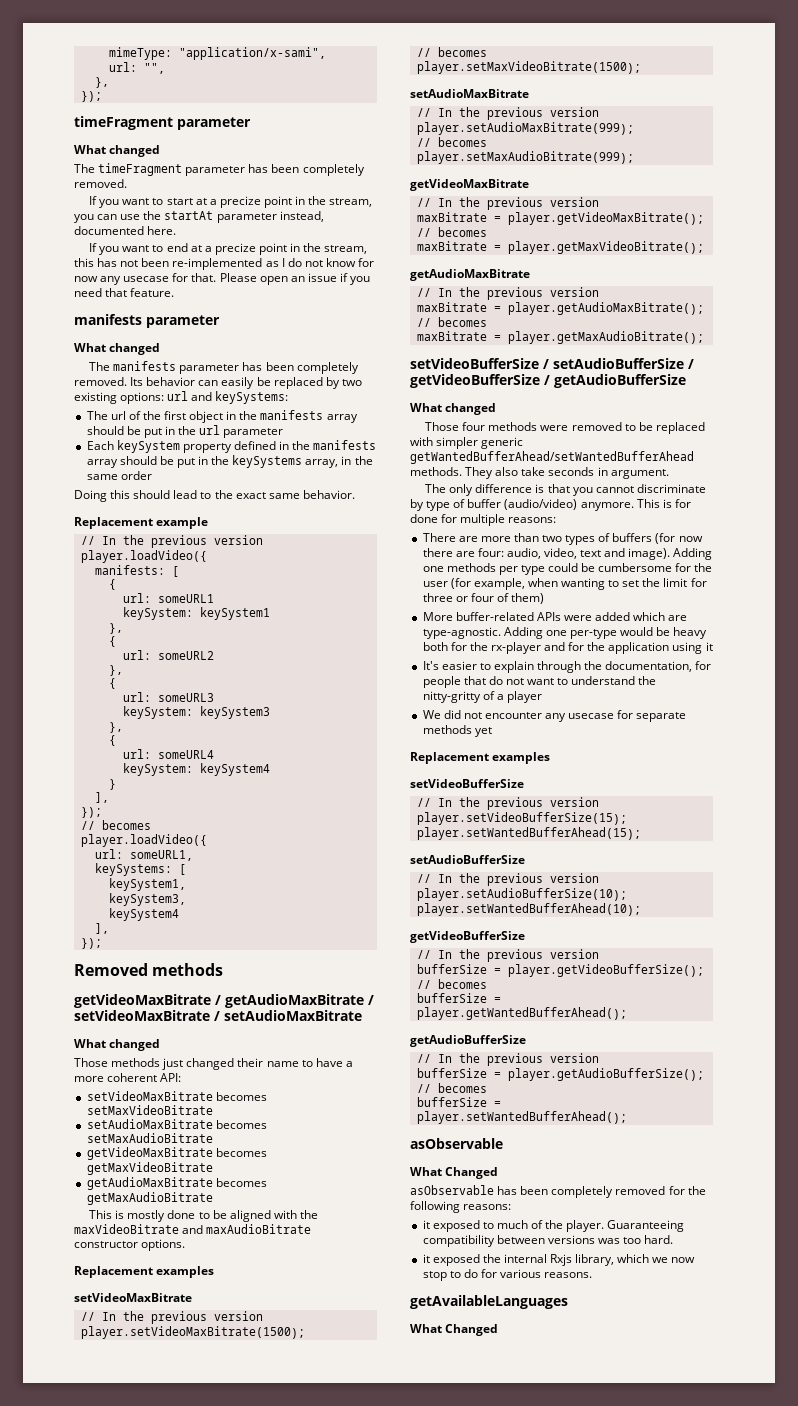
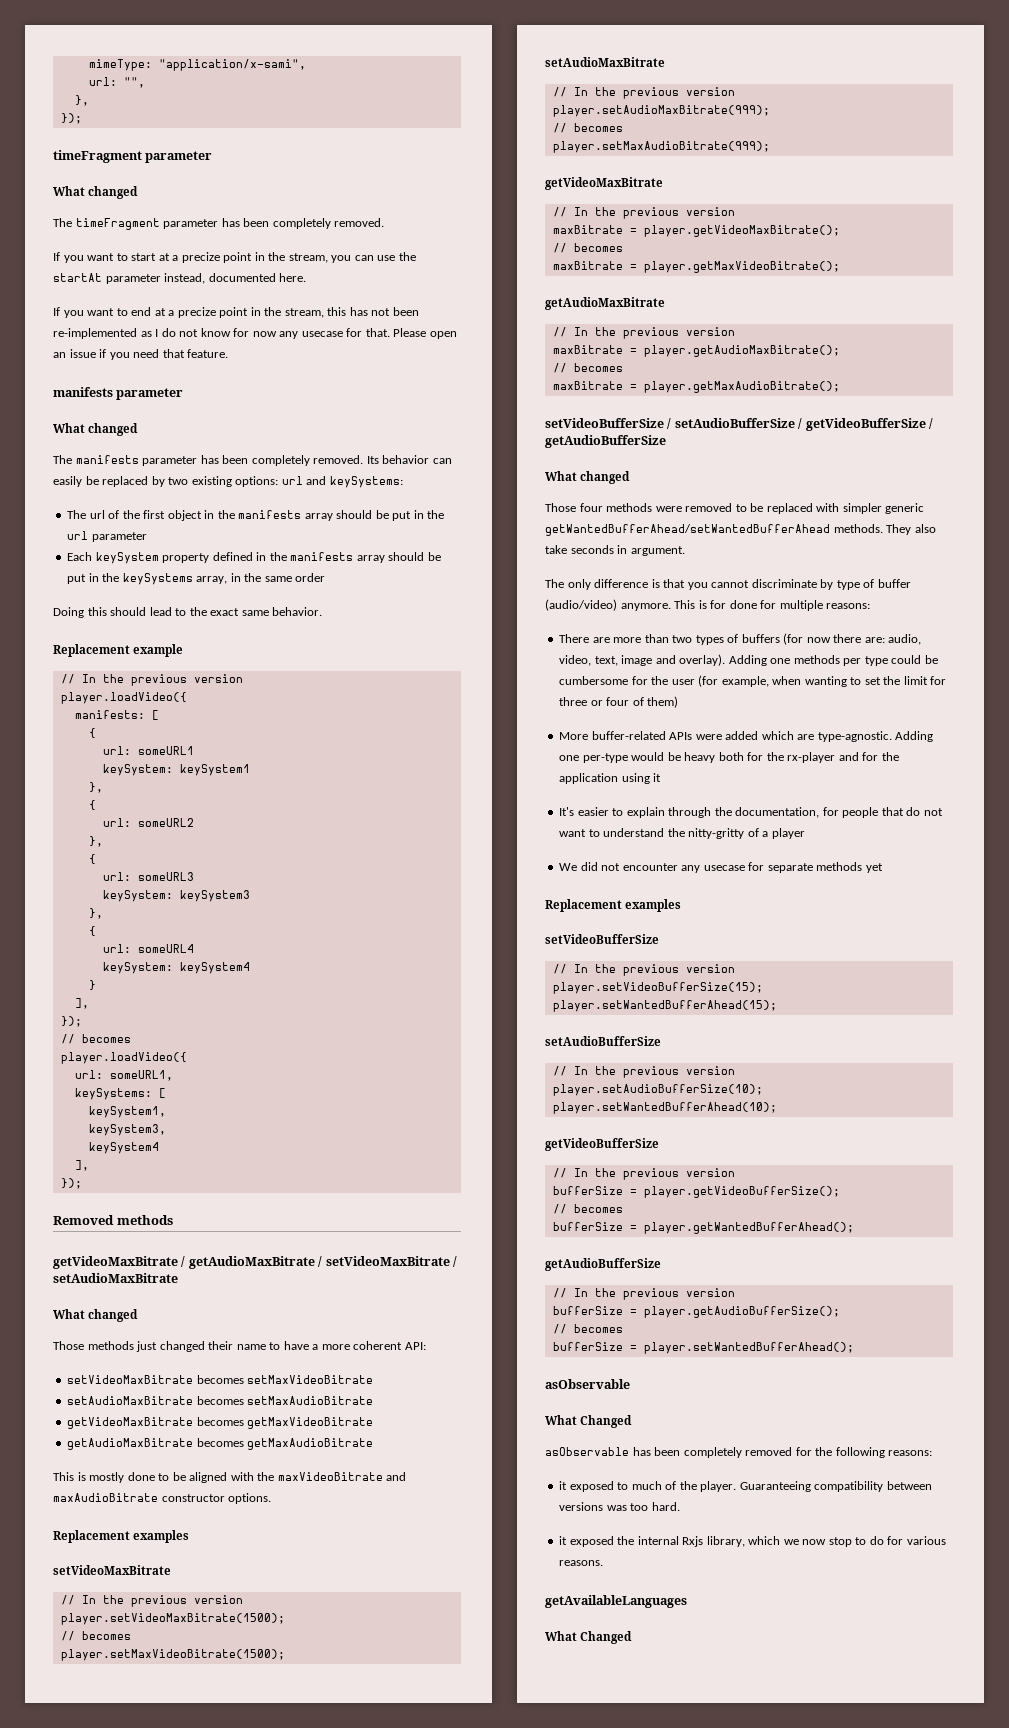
[455,548,671,560] are four: audio, video, text and image). -> [864,634,922,645] [559,654,726,666] are: audio, video, text, image and overlay).

